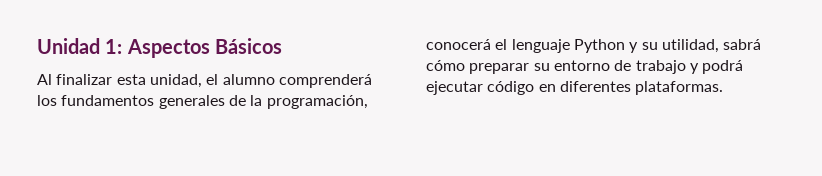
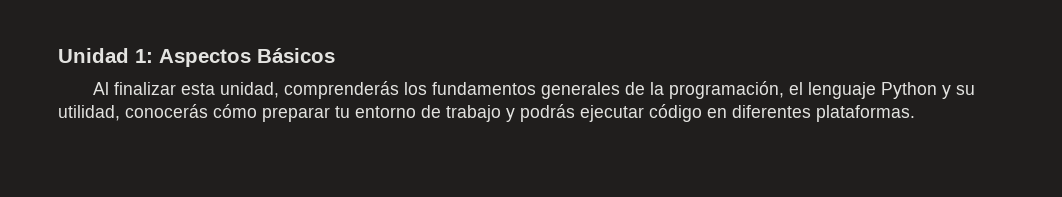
[206,74,372,88] el alumno comprenderá -> [283,81,399,99] comprenderás
[426,39,491,50] conocerá -> (784, 90) none
[723,39,762,50] sabrá -> [125,104,208,118] conocerás
[533,63,550,71] su -> [335,106,350,118] tu
[702,60,744,74] podrá -> [520,104,575,122] podrás

